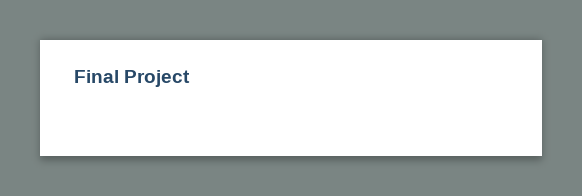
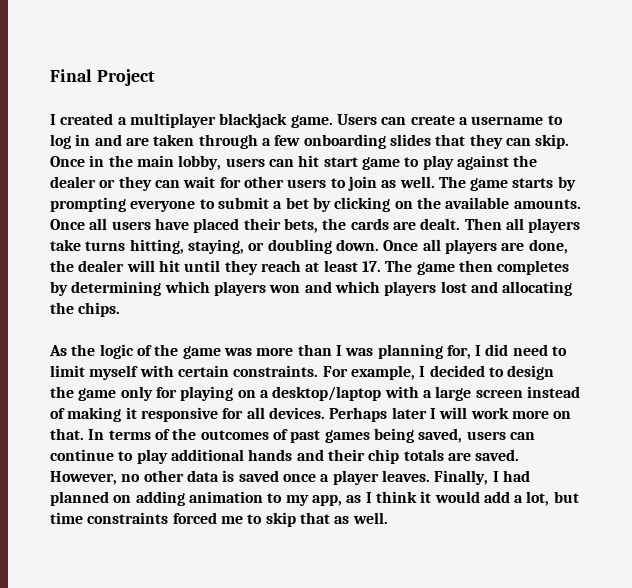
(191, 78) none -> [50,113,563,128] [50,134,570,149] [50,155,538,170] [50,176,576,191] [50,197,581,212] [50,218,581,233] [50,239,568,254] [50,260,570,275] [50,281,573,296] [50,302,121,317] [49,344,568,359] [50,365,555,380] [50,386,580,401] [50,407,572,422] [50,428,535,443] [50,449,520,464] [50,470,530,485] [50,491,579,506] [50,512,388,527] // I created a multiplayer blackjack game. Users can create a username to log in and are taken through a few onboarding slides that they can skip. Once in the main lobby, users can hit start game to play against the dealer or they can wait for other users to join as well. The game starts by prompting everyone to submit a bet by clicking on the available amounts. Once all users have placed their bets, the cards are dealt. Then all players take turns hitting, staying, or doubling down. Once all players are done, the dealer will hit until they reach at least 17. The game then completes by determining which players won and which players lost and allocating the chips. // As the logic of the game was more than I was planning for, I did need to limit myself with certain constraints. For example, I decided to design the game only for playing on a desktop/laptop with a large screen instead of making it responsive for all devices. Perhaps later I will work more on that. In terms of the outcomes of past games being saved, users can continue to play additional hands and their chip totals are saved. However, no other data is saved once a player leaves. Finally, I had planned on adding animation to my app, as I think it would add a lot, but time constraints forced me to skip that as well.

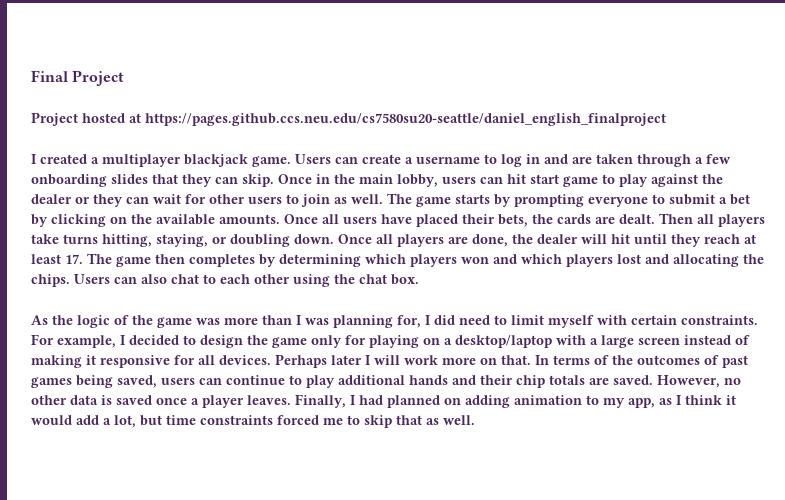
(155, 77) none -> [31,112,666,126] // Project hosted at https://pages.github.ccs.neu.edu/cs7580su20-seattle/daniel_english_finalproject
(121, 309) none -> [74,274,419,287] Users can also chat to each other using the chat box.

